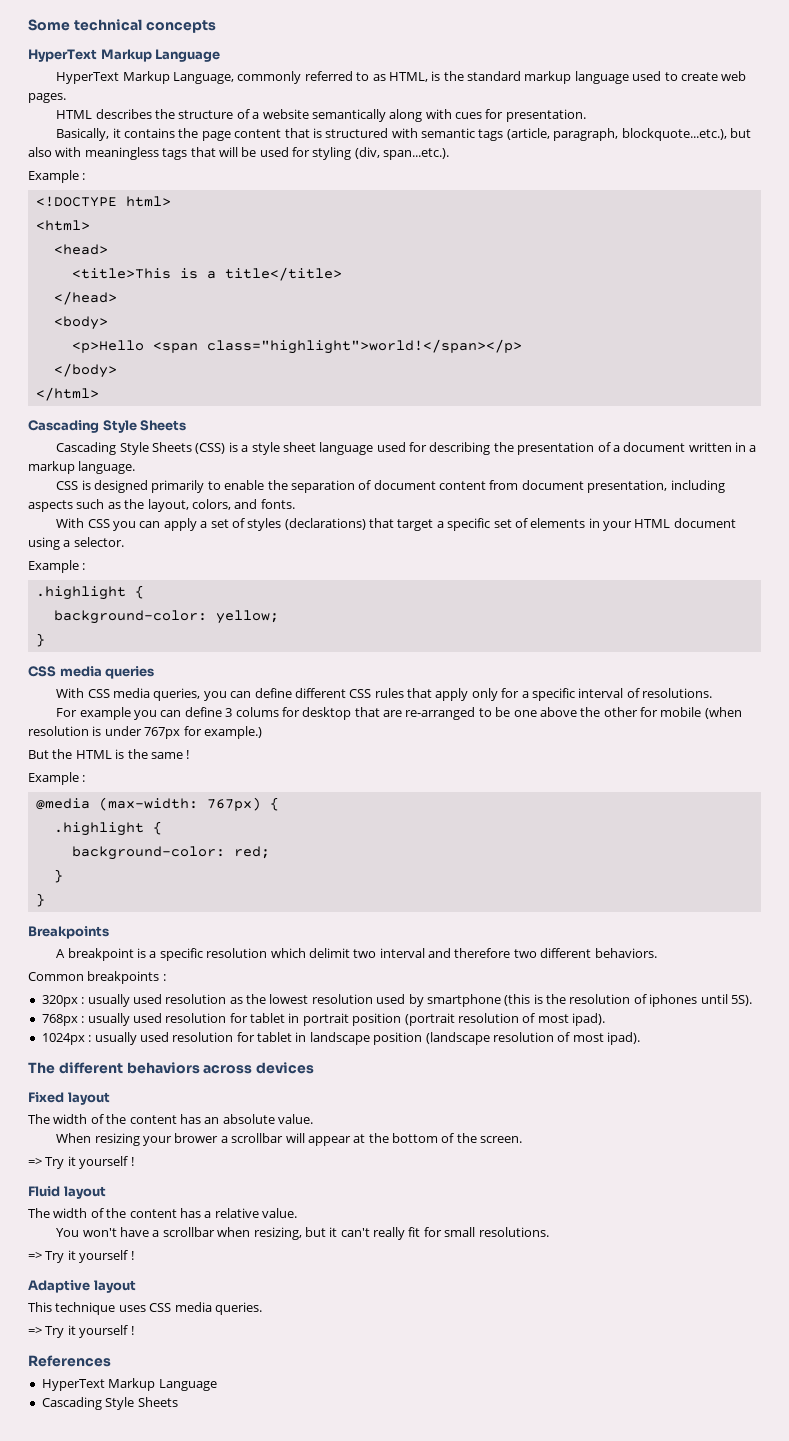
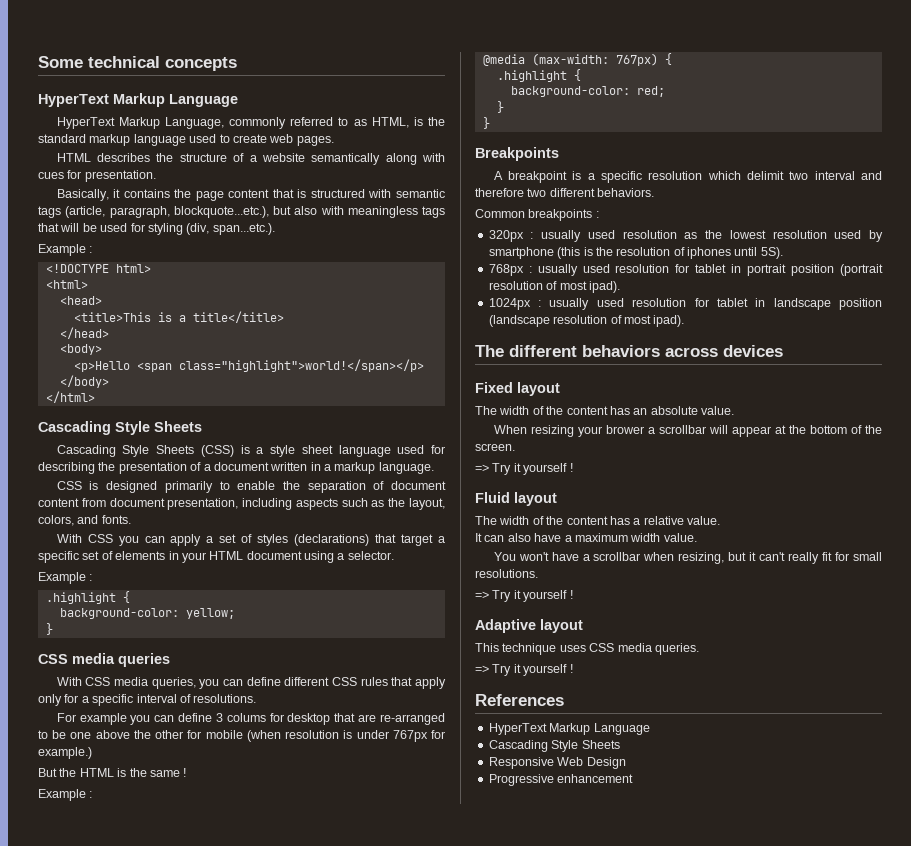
(297, 1213) none -> [475,533,697,542] // It can also have a maximum width value.
(178, 1402) none -> [488,757,626,769] [488,774,634,786] // Responsive Web Design // Progressive enhancement

